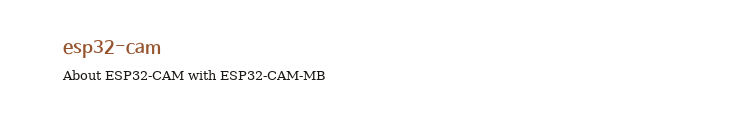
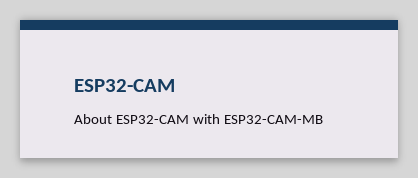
[63,40,161,58] esp32-cam -> [74,79,175,92] ESP32-CAM

